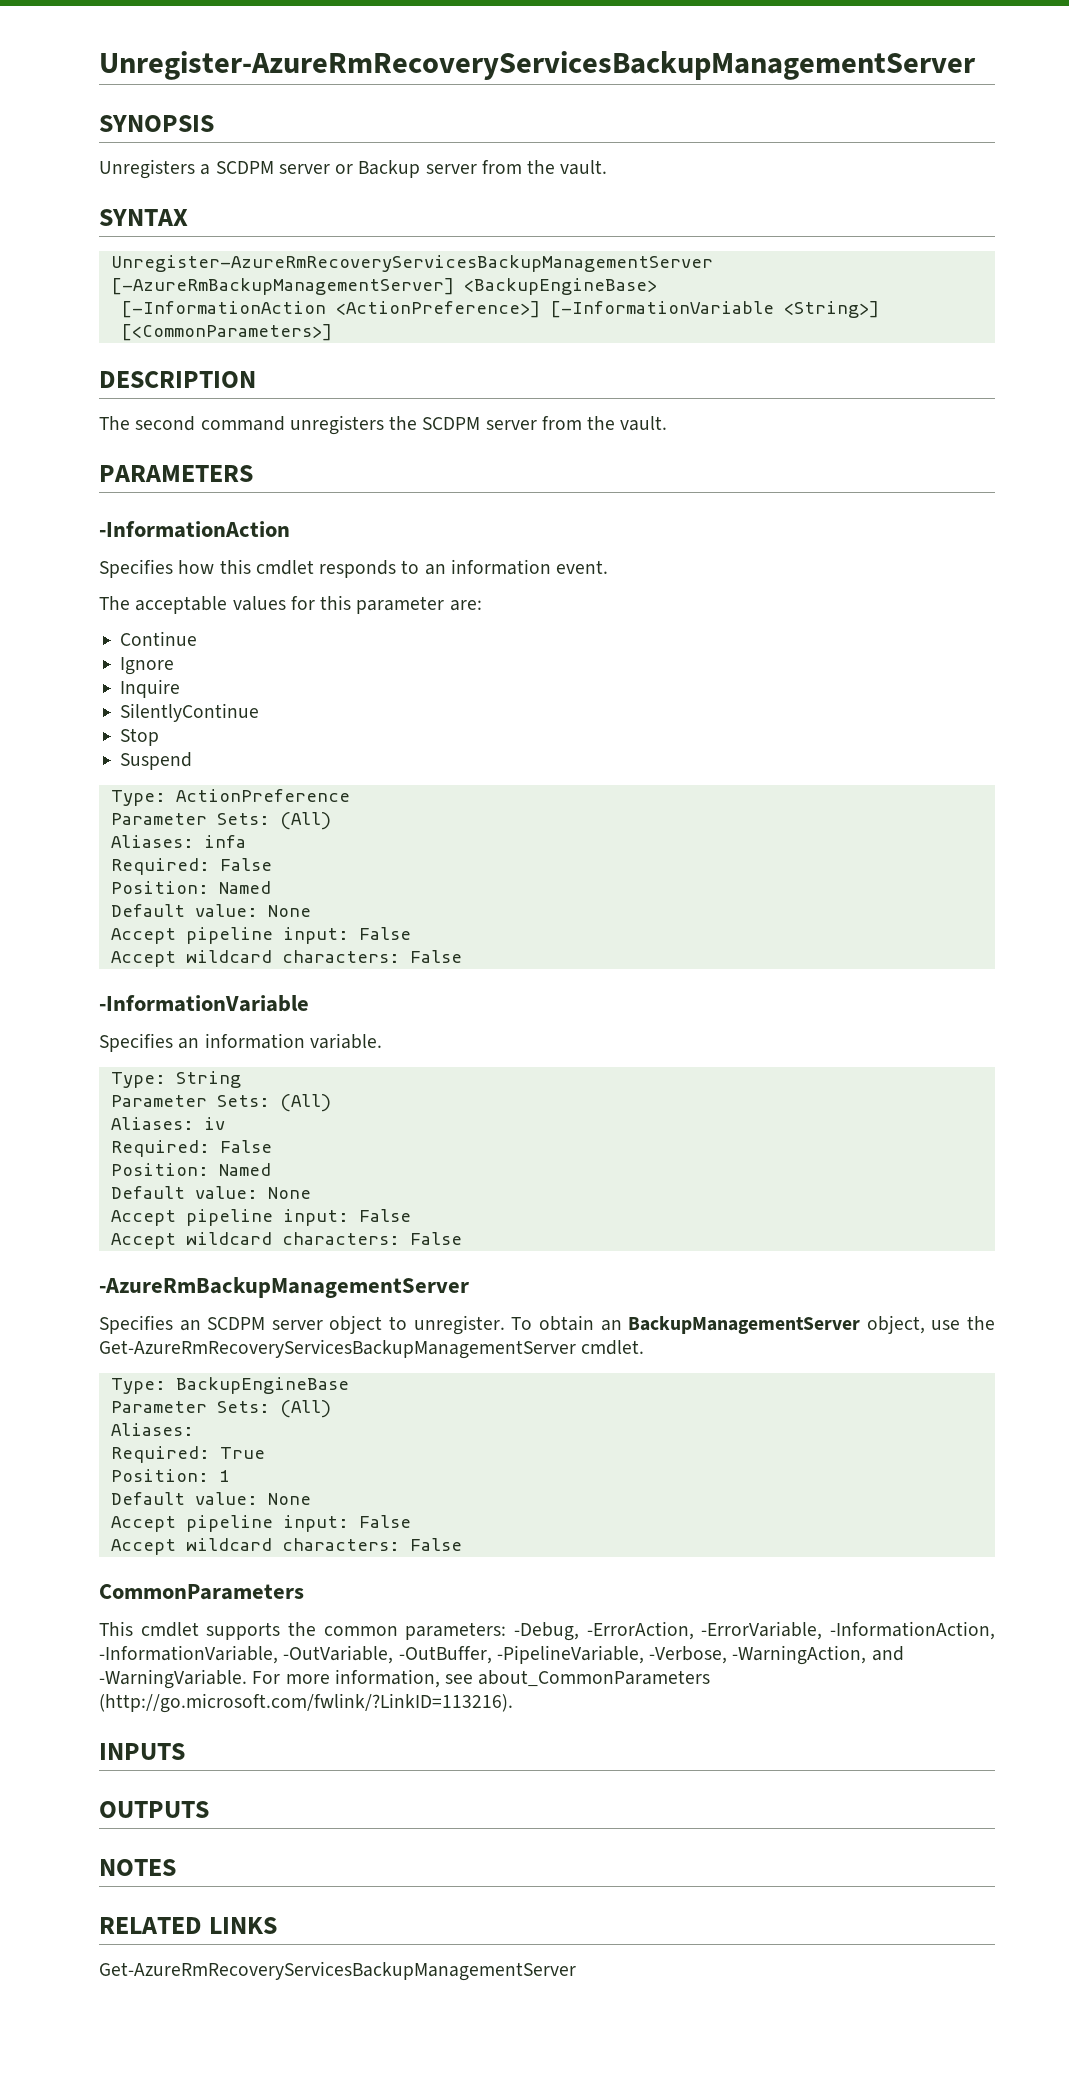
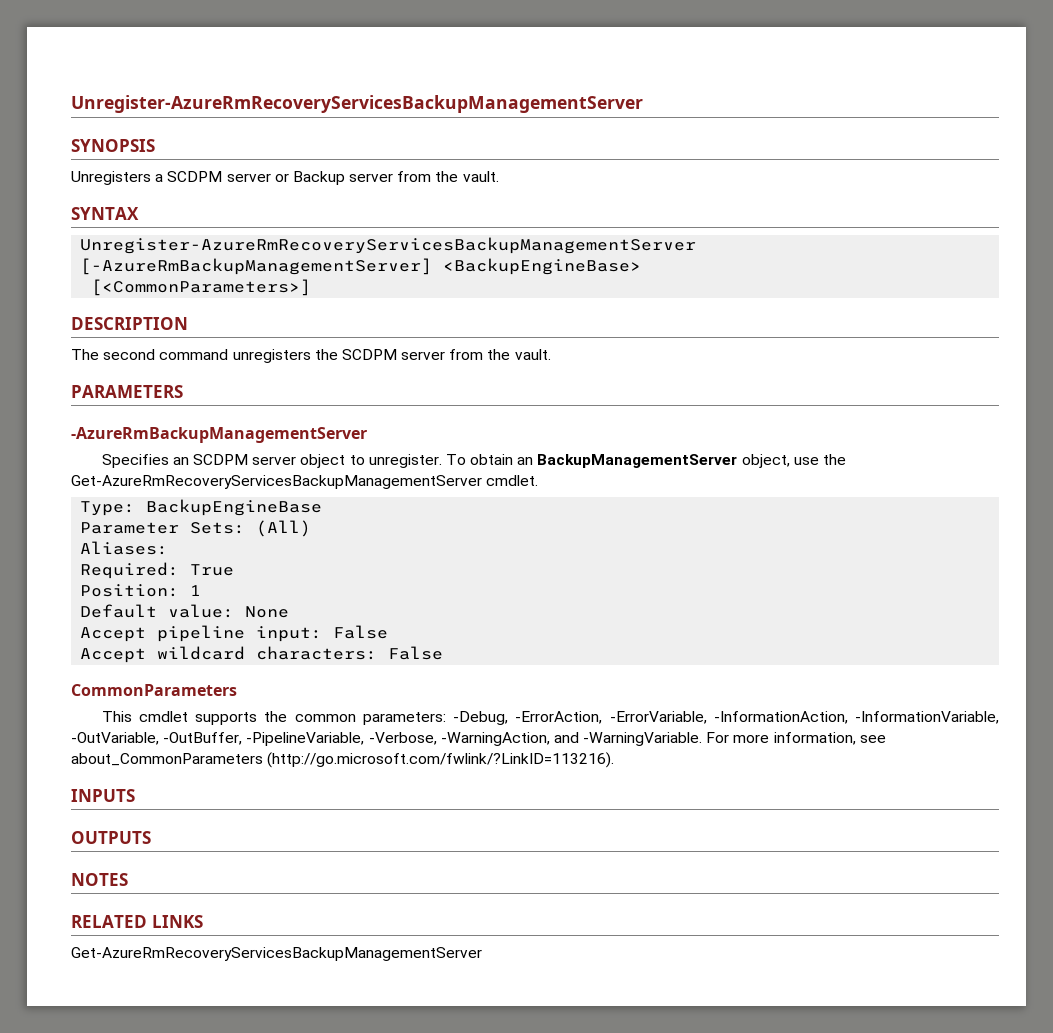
[120,301,879,318] [-InformationAction <ActionPreference>] [-InformationVariable <String>] -> (642, 266) none
[99,521,290,538] [99,559,609,578] [99,595,482,614] [120,631,198,646] [120,657,175,675] [120,679,181,698] [120,703,260,722] [120,728,160,746] [120,752,193,770] [110,789,350,806] [110,812,331,830] [110,835,246,848] [110,858,272,875] [110,881,271,894] [110,904,311,917] [110,927,411,944] [110,950,462,967] [99,995,309,1012] [99,1033,382,1052] [110,1071,241,1088] [110,1094,331,1112] [110,1117,225,1130] [110,1140,272,1157] [110,1163,271,1176] [110,1186,311,1199] [110,1209,411,1226] [110,1232,462,1249] // -InformationAction // Specifies how this cmdlet responds to an information event. // The acceptable values for this parameter are: // Continue // Ignore // Inquire // SilentlyContinue // Stop // Suspend // Type: ActionPreference // Parameter Sets: (All) // Aliases: infa // Required: False // Position: Named // Default value: None // Accept pipeline input: False // Accept wildcard characters: False // -InformationVariable // Specifies an information variable. // Type: String // Parameter Sets: (All) // Aliases: iv // Required: False // Position: Named // Default value: None // Accept pipeline input: False // Accept wildcard characters: False -> (183, 391) none

